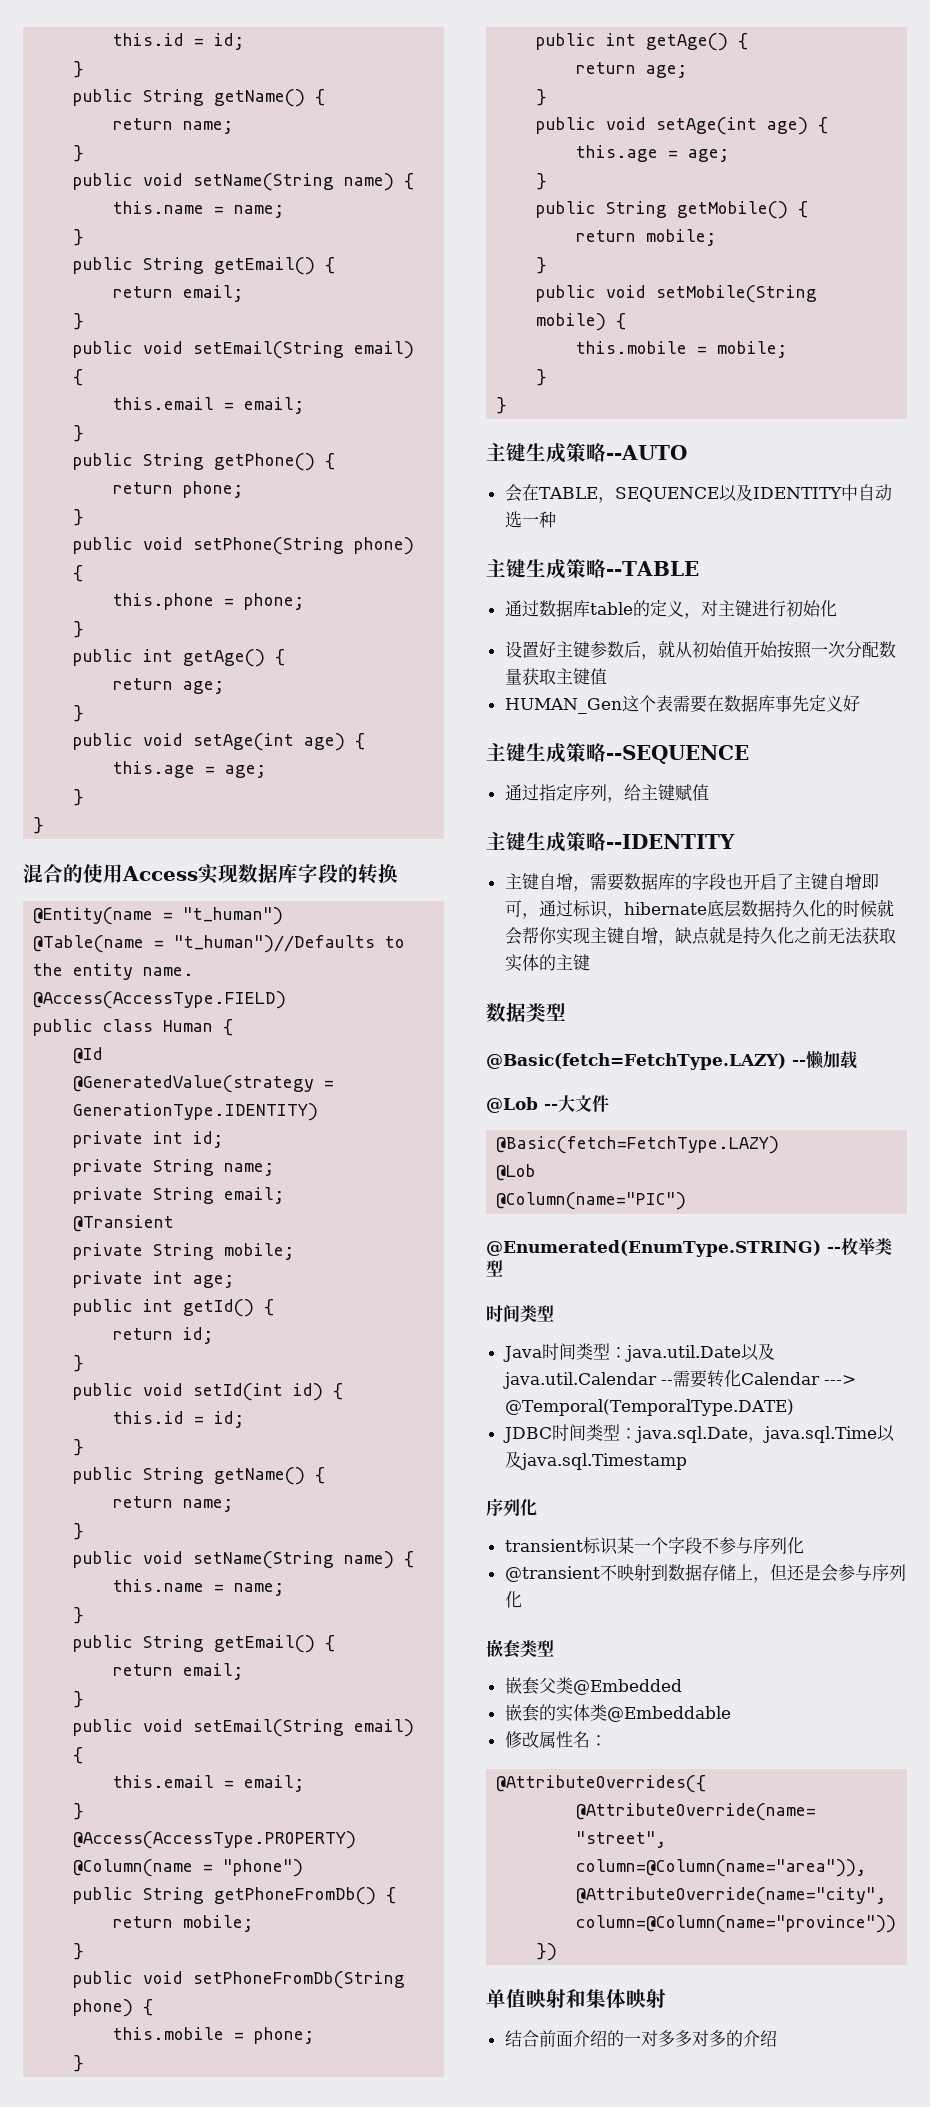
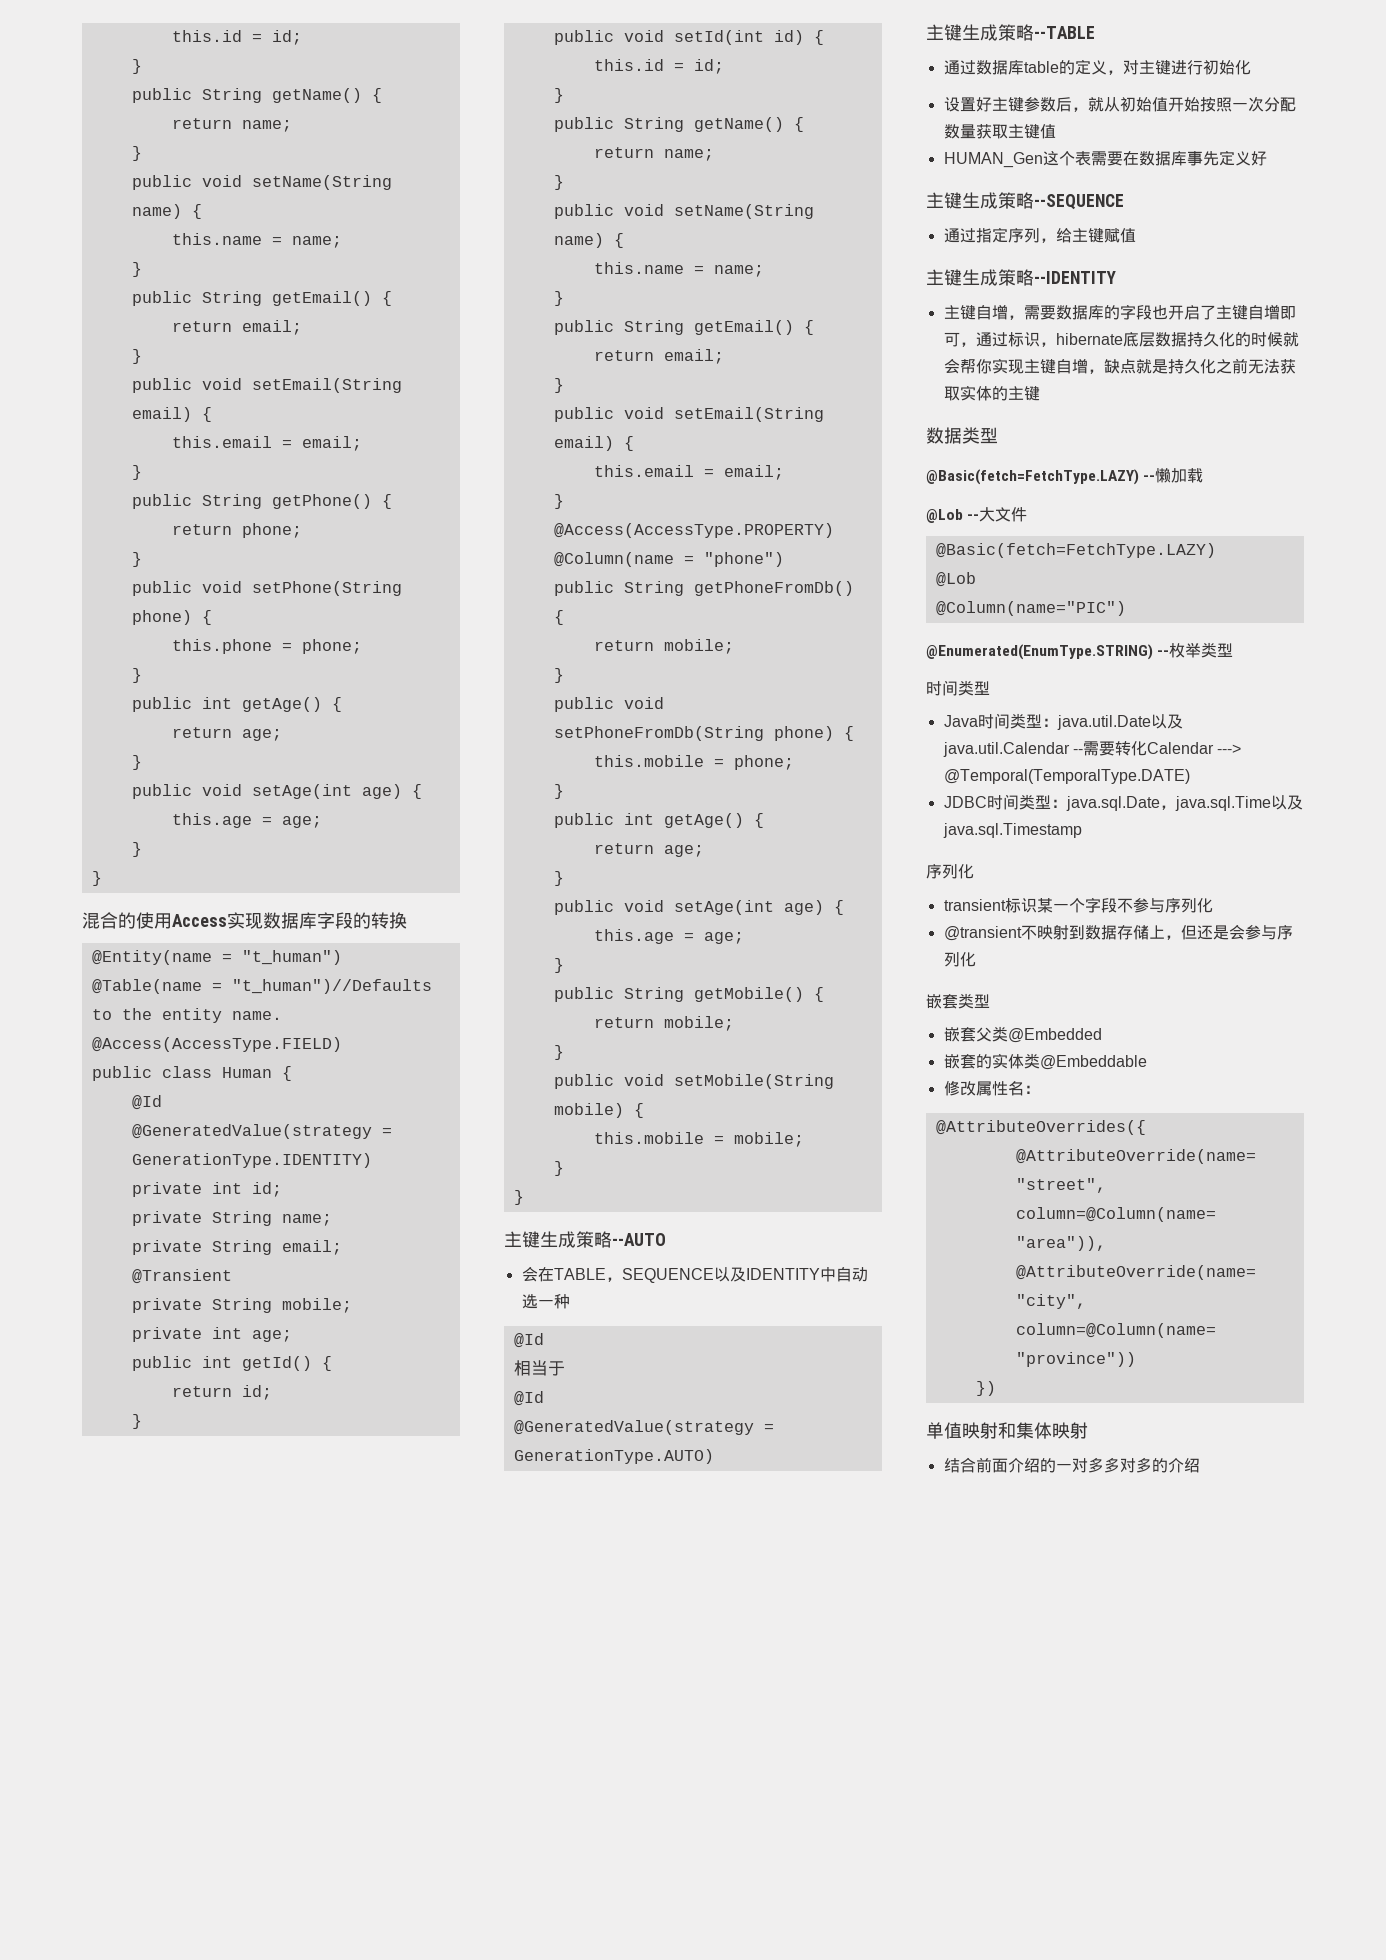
(556, 519) none -> [513,1333,544,1348] [513,1360,565,1376] [513,1391,544,1406] [513,1420,774,1435] [513,1449,714,1464] // @Id // 相当于 // @Id // @GeneratedValue(strategy = GenerationType.AUTO)

